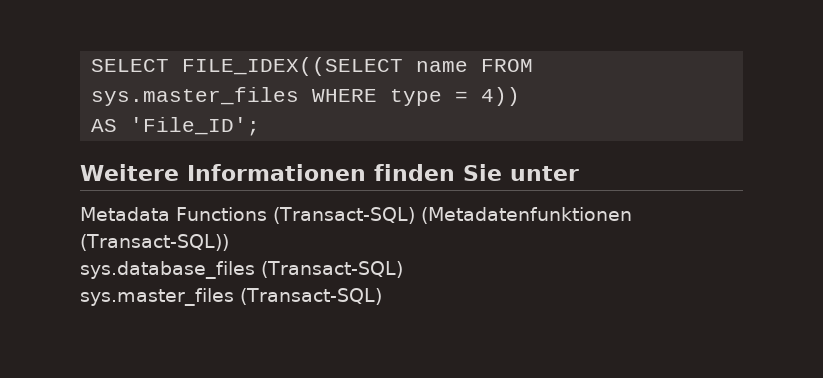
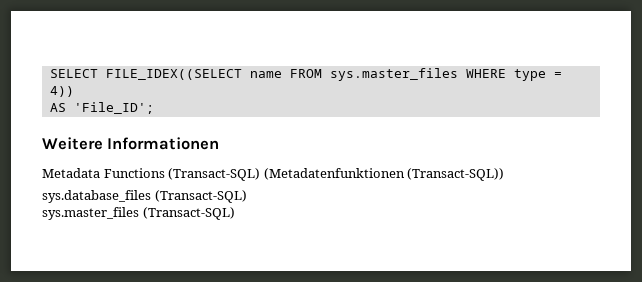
[373,164,579,181] finden Sie unter -> (220, 143) none

